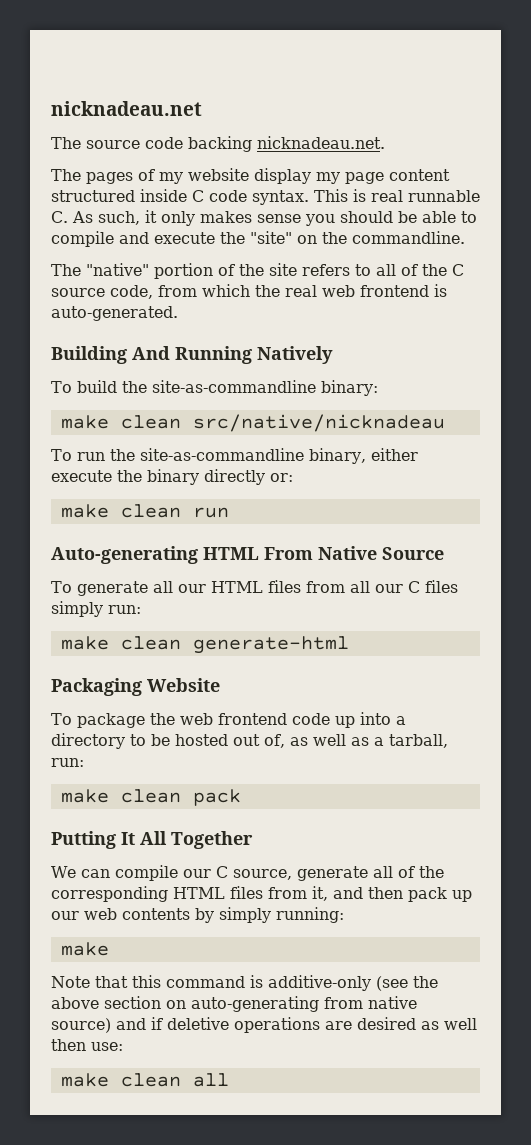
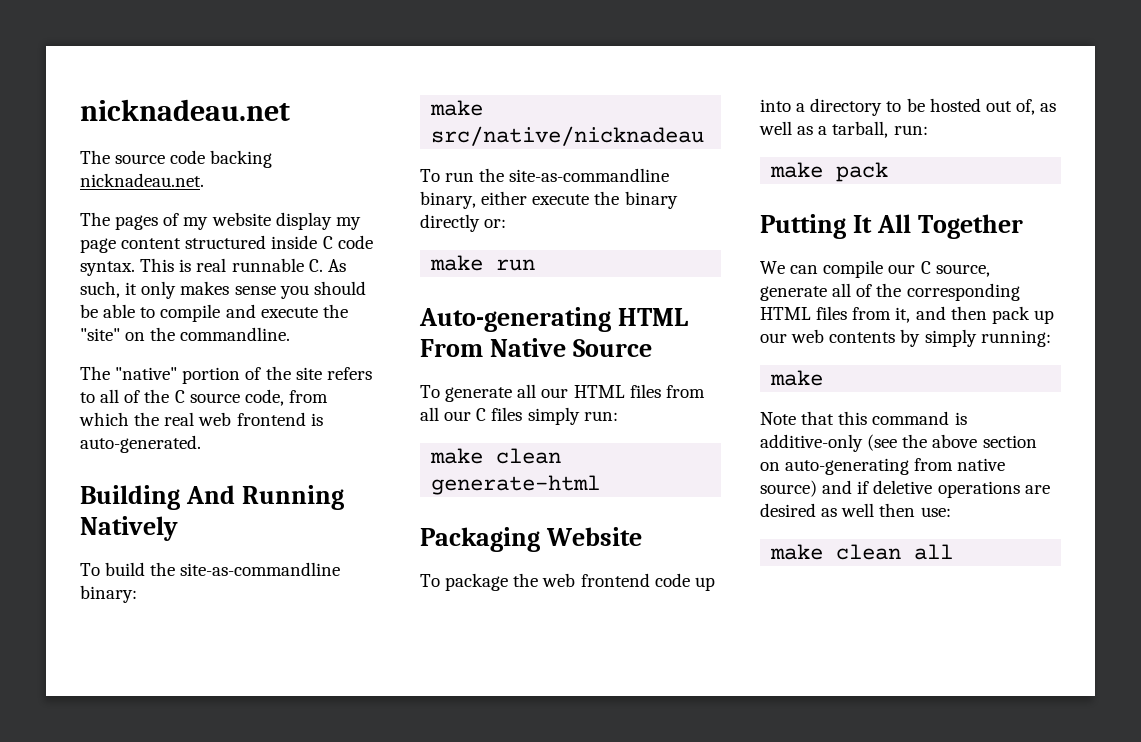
[120,415,181,429] clean -> (484, 108) none
[120,504,181,518] clean -> (484, 263) none
[120,789,181,803] clean -> (824, 170) none

